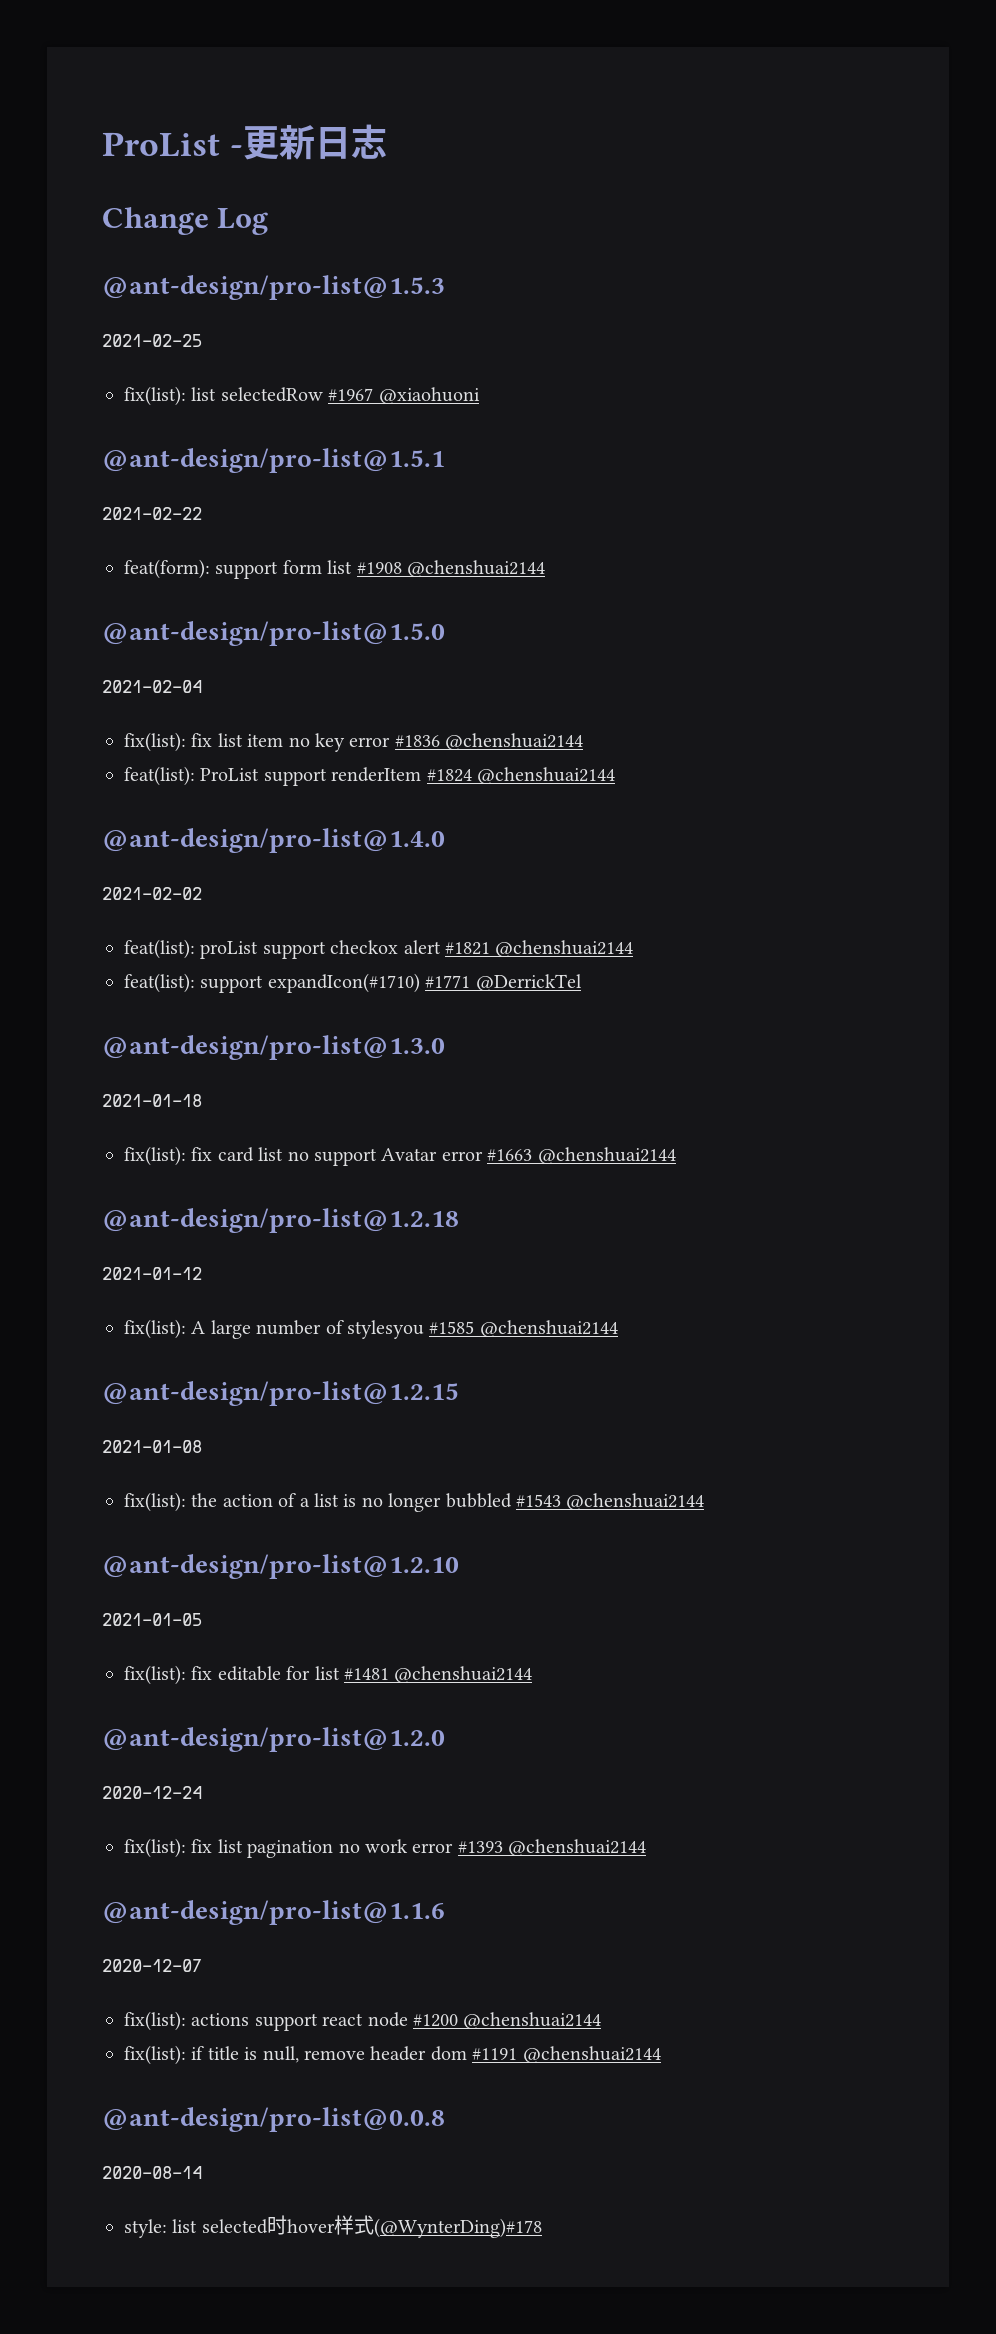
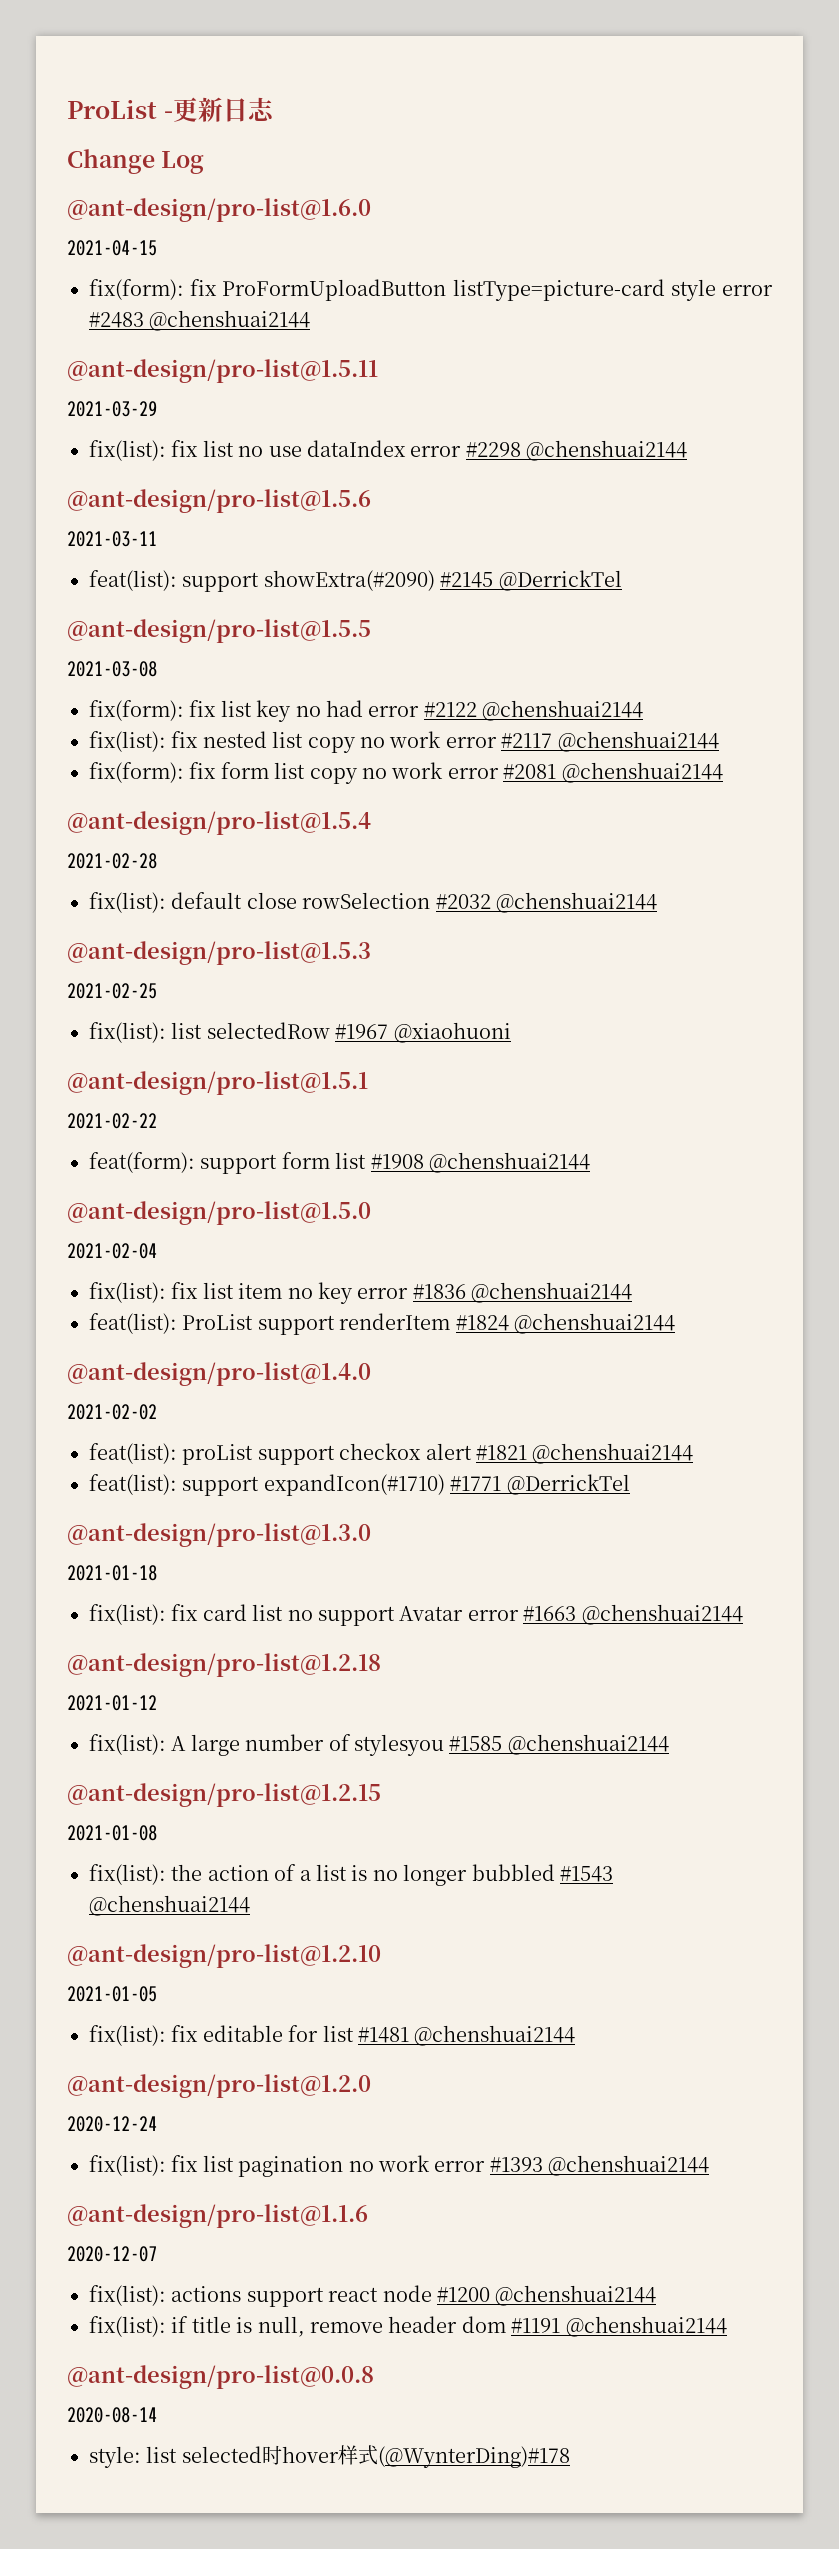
(269, 221) none -> [67,198,371,222] [67,240,157,256] [89,279,773,301] [89,310,311,331] [67,359,378,383] [67,401,157,417] [89,440,688,461] [67,489,371,513] [67,531,157,547] [89,570,622,592] [67,619,371,643] [67,661,157,677] [89,700,644,722] [89,731,719,753] [89,762,723,784] [67,811,371,835] [67,853,157,869] [89,892,657,913] // @ant-design/pro-list@1.6.0 // 2021-04-15 // fix(form): fix ProFormUploadButton listType=picture-card style error #2483 @chenshuai2144 // @ant-design/pro-list@1.5.11 // 2021-03-29 // fix(list): fix list no use dataIndex error #2298 @chenshuai2144 // @ant-design/pro-list@1.5.6 // 2021-03-11 // feat(list): support showExtra(#2090) #2145 @DerrickTel // @ant-design/pro-list@1.5.5 // 2021-03-08 // fix(form): fix list key no had error #2122 @chenshuai2144 // fix(list): fix nested list copy no work error #2117 @chenshuai2144 // fix(form): fix form list copy no work error #2081 @chenshuai2144 // @ant-design/pro-list@1.5.4 // 2021-02-28 // fix(list): default close rowSelection #2032 @chenshuai2144

